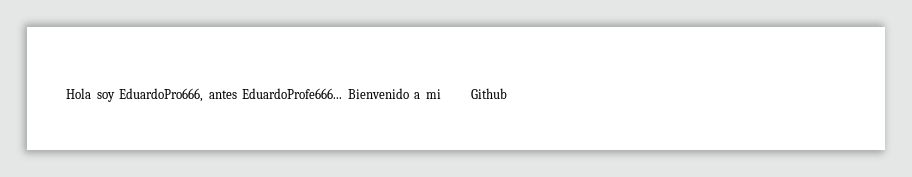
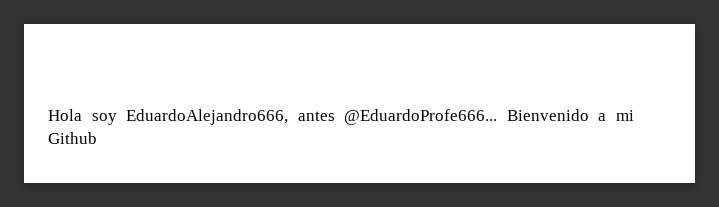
[119,88,343,102] EduardoPro666, antes EduardoProfe666... -> [126,109,498,125] EduardoAlejandro666, antes @EduardoProfe666...

